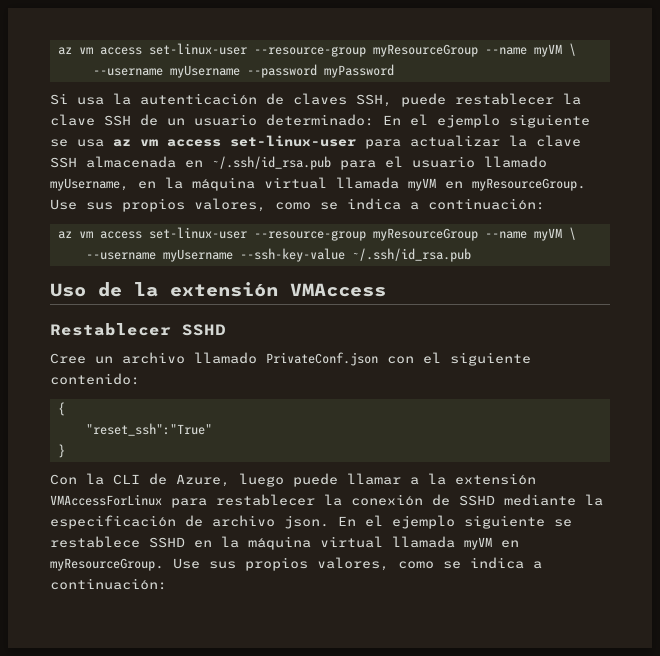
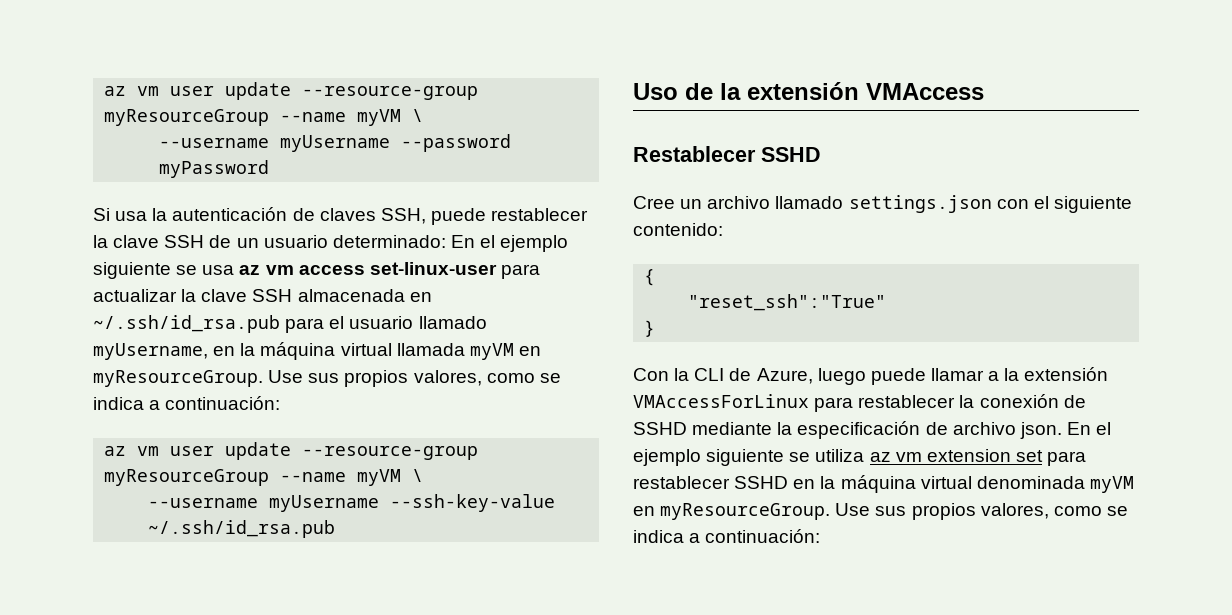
[57,43,247,55] az vm access set-linux-user -> [104,82,292,100] az vm user update
[99,227,247,239] access set-linux-user -> [170,442,292,460] user update
[266,352,378,366] PrivateConf.json -> [848,195,992,213] settings.json
[50,536,140,548] restablece -> [815,449,1087,466] [633,476,730,489] utiliza az vm extension set para restablecer
[392,536,455,548] llamada -> [976,476,1085,489] denominada

